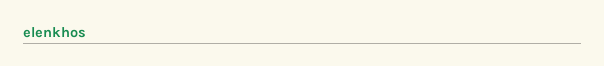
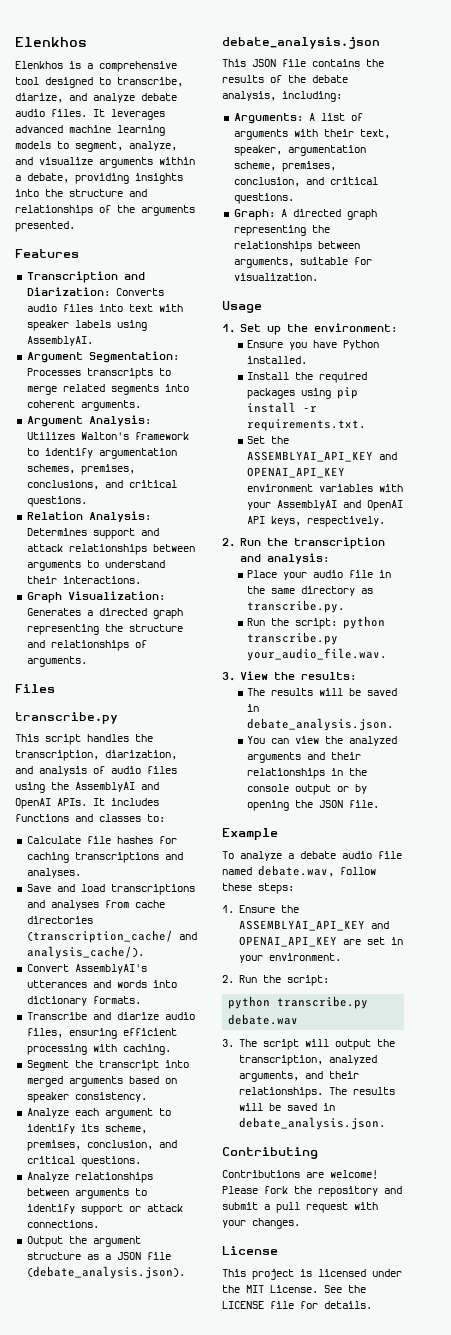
[23,27,86,38] elenkhos -> [15,37,87,47] [15,61,177,72] [15,77,183,88] [15,93,177,103] [15,109,165,120] [15,125,165,136] [15,141,177,152] [15,157,195,168] [15,173,183,184] [15,189,147,197] [15,205,195,216] [15,221,75,232] [15,249,79,258] [26,271,145,283] [26,287,164,296] [26,304,183,312] [26,320,147,331] [26,336,93,346] [26,351,179,363] [26,368,171,379] [26,384,189,395] [26,400,141,411] [26,415,151,427] [26,432,189,440] [26,448,177,459] [26,464,135,475] [26,480,177,490] [26,496,87,507] [26,511,151,522] [26,528,159,539] [26,544,195,555] [26,560,165,571] [26,576,141,584] [26,591,165,603] [26,608,183,619] [26,624,183,635] [26,640,147,651] [26,656,87,667] [15,684,55,693] [15,712,118,724] [15,734,153,745] [15,750,177,761] [15,766,177,776] [15,782,159,793] [15,798,159,809] [15,814,165,822] [26,836,177,844] [26,852,183,863] [26,868,81,878] [26,884,195,895] [26,900,165,910] [26,916,93,924] [26,930,197,943] [26,946,144,959] [26,964,147,974] [26,980,177,988] [26,996,141,1006] [26,1012,195,1020] [26,1028,177,1039] [26,1044,171,1055] [26,1060,189,1071] [26,1076,177,1087] [26,1092,147,1103] [26,1108,171,1119] [26,1124,147,1134] [26,1140,177,1151] [26,1156,141,1167] [26,1172,153,1183] [26,1188,147,1199] [26,1204,183,1215] [26,1220,99,1228] [26,1236,141,1247] [26,1252,171,1260] [26,1266,185,1279] [222,37,380,49] [222,59,384,67] [222,75,348,83] [222,91,342,102] [233,113,363,124] [233,129,390,140] [233,145,366,156] [233,161,336,172] [233,177,378,187] [233,193,294,204] [233,209,377,220] [233,225,330,236] [233,241,360,252] [233,257,372,268] [233,273,318,281] [222,301,262,313] [222,323,398,335] [247,340,380,350] [247,356,308,364] [247,372,368,383] [247,387,359,399] [247,402,318,413] [247,419,366,431] [247,436,290,444] [247,451,398,462] [247,467,346,478] [247,484,404,492] [247,500,404,511] [247,516,386,527] [222,537,386,549] [240,553,330,564] [247,570,392,580] [247,586,374,596] [247,600,345,613] [247,616,386,629] [247,632,339,645] [247,648,387,661] [222,671,357,681] [247,688,398,696] [247,704,260,712] [247,718,394,731] [247,736,398,746] [247,752,362,763] [247,768,368,779] [247,784,368,795] [247,800,380,811] [222,828,278,840] [222,851,402,861] [222,865,376,877] [222,883,294,894] [222,905,300,913] [239,920,390,931] [239,936,404,947] [239,953,342,963] [222,975,330,986] [228,996,369,1009] [228,1014,299,1025] [222,1039,396,1050] [239,1055,378,1066] [239,1071,360,1082] [239,1087,396,1098] [239,1103,336,1111] [239,1117,386,1130] [222,1147,318,1159] [222,1170,378,1179] [222,1186,402,1197] [222,1202,378,1213] [222,1218,300,1229] [222,1246,278,1255] [222,1269,402,1280] [222,1285,366,1293] [222,1301,372,1309] Elenkhos // Elenkhos is a comprehensive tool designed to transcribe, diarize, and analyze debate audio files. It leverages advanced machine learning models to segment, analyze, and visualize arguments within a debate, providing insights into the structure and relationships of the arguments presented. // Features // Transcription and Diarization: Converts audio files into text with speaker labels using AssemblyAI. // Argument Segmentation: Processes transcripts to merge related segments into coherent arguments. // Argument Analysis: Utilizes Walton's framework to identify argumentation schemes, premises, conclusions, and critical questions. // Relation Analysis: Determines support and attack relationships between arguments to understand their interactions. // Graph Visualization: Generates a directed graph representing the structure and relationships of arguments. // Files // transcribe.py // This script handles the transcription, diarization, and analysis of audio files using the AssemblyAI and OpenAI APIs. It includes functions and classes to: // Calculate file hashes for caching transcriptions and analyses. // Save and load transcriptions and analyses from cache directories (transcription_cache/ and analysis_cache/). // Convert AssemblyAI's utterances and words into dictionary formats. // Transcribe and diarize audio files, ensuring efficient processing with caching. // Segment the transcript into merged arguments based on speaker consistency. // Analyze each argument to identify its scheme, premises, conclusion, and critical questions. // Analyze relationships between arguments to identify support or attack connections. // Output the argument structure as a JSON file (debate_analysis.json). // debate_analysis.json // This JSON file contains the results of the debate analysis, including: // Arguments: A list of arguments with their text, speaker, argumentation scheme, premises, conclusion, and critical questions. // Graph: A directed graph representing the relationships between arguments, suitable for visualization. // Usage // 1. Set up the environment: // Ensure you have Python installed. // Install the required packages using pip install -r requirements.txt. // Set the ASSEMBLYAI_API_KEY and OPENAI_API_KEY environment variables with your AssemblyAI and OpenAI API keys, respectively. // 2. Run the transcription and analysis: // Place your audio file in the same directory as transcribe.py. // Run the script: python transcribe.py your_audio_file.wav. // 3. View the results: // The results will be saved in debate_analysis.json. // You can view the analyzed arguments and their relationships in the console output or by opening the JSON file. // Example // To analyze a debate audio file named debate.wav, follow these steps: // 1. Ensure the ASSEMBLYAI_API_KEY and OPENAI_API_KEY are set in your environment. // 2. Run the script: // python transcribe.py debate.wav // 3. The script will output the transcription, analyzed arguments, and their relationships. The results will be saved in debate_analysis.json. // Contributing // Contributions are welcome! Please fork the repository and submit a pull request with your changes. // License // This project is licensed under the MIT License. See the LICENSE file for details.

